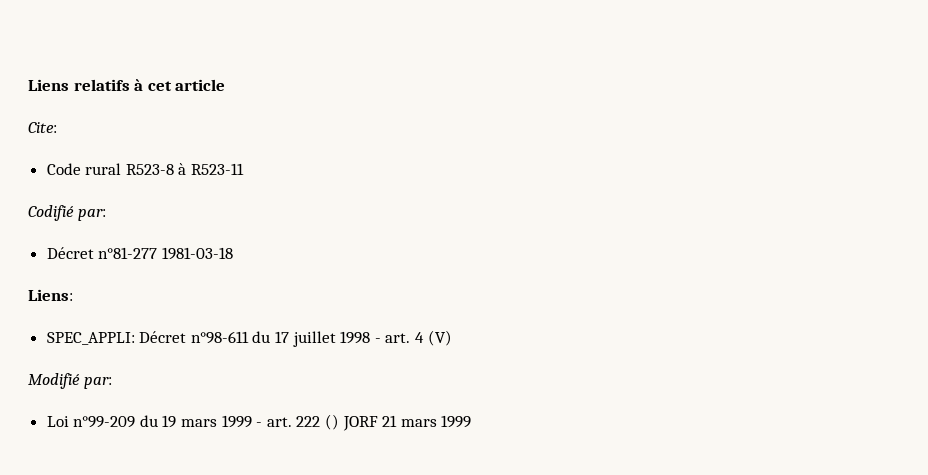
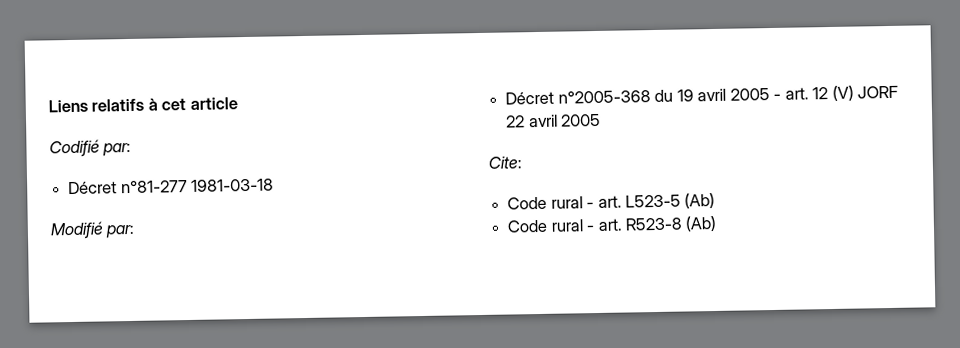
[28,122,57,133] [46,163,245,175] // Cite: // Code rural R523-8 à R523-11 -> (238, 103) none
[28,289,73,301] [46,330,452,347] [28,373,112,389] [46,414,472,431] Liens: // SPEC_APPLI: Décret n°98-611 du 17 juillet 1998 - art. 4 (V) // Modifié par: // Loi n°99-209 du 19 mars 1999 - art. 222 () JORF 21 mars 1999 -> [50,221,136,240] [505,85,899,105] [506,113,602,128] [488,156,522,169] [507,192,716,210] [507,215,718,233] Modifié par: // Décret n°2005-368 du 19 avril 2005 - art. 12 (V) JORF 22 avril 2005 // Cite: // Code rural - art. L523-5 (Ab) // Code rural - art. R523-8 (Ab)

